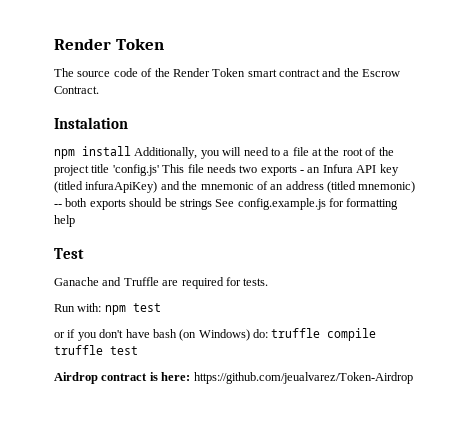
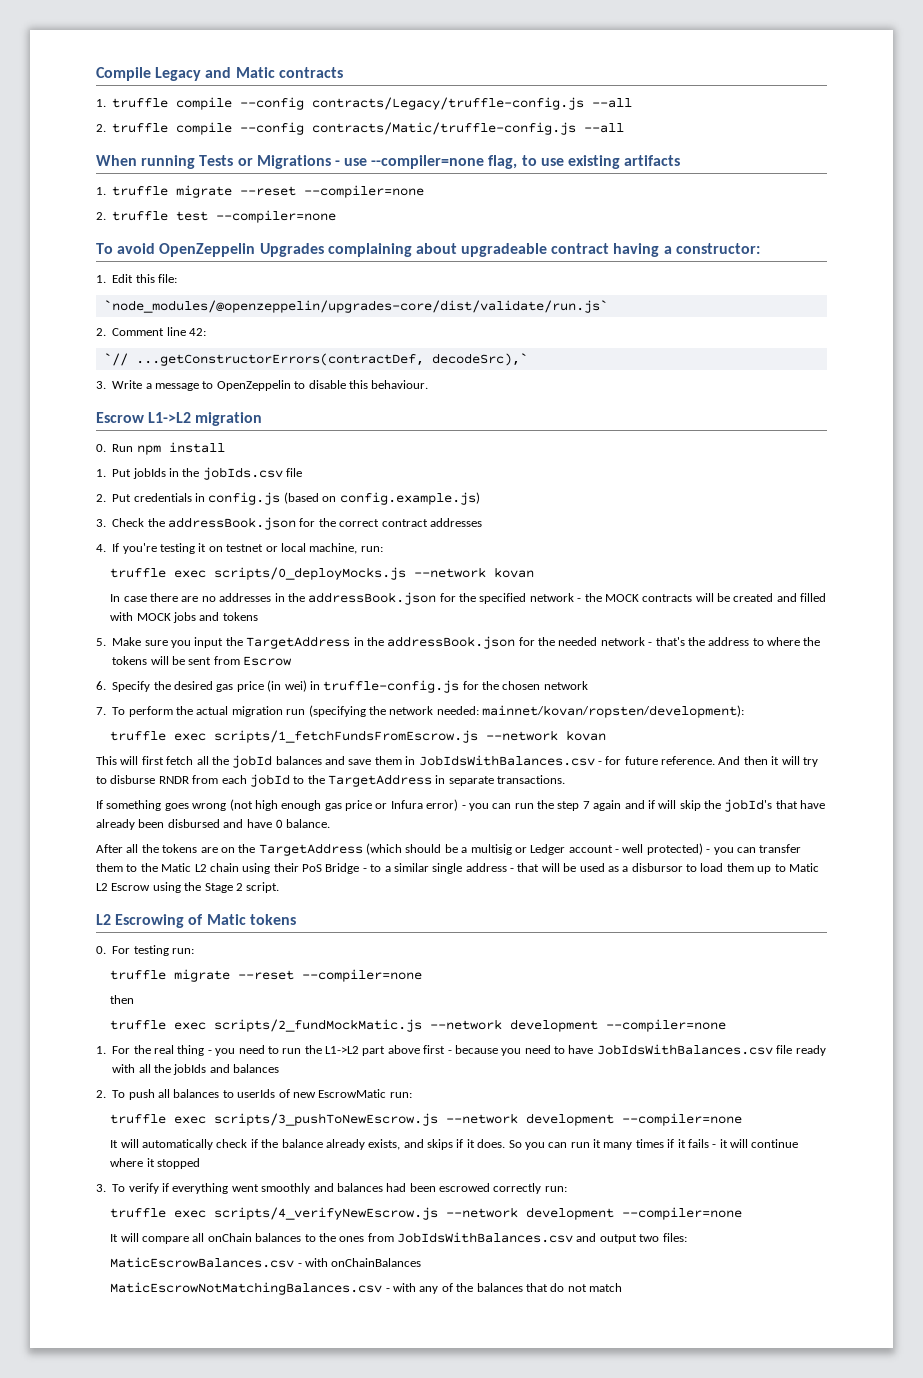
[54,38,164,50] [54,68,401,77] [54,86,99,94] [54,117,128,129] [54,146,394,159] [54,164,399,176] [54,181,416,193] [54,198,399,210] [54,215,75,227] [54,248,84,259] [54,277,269,289] [54,303,161,315] [54,328,377,341] [54,345,138,355] [54,372,413,384] Render Token // The source code of the Render Token smart contract and the Escrow Contract. // Instalation // npm install Additionally, you will need to a file at the root of the project title 'config.js' This file needs two exports - an Infura API key (titled infuraApiKey) and the mnemonic of an address (titled mnemonic) -- both exports should be strings See config.example.js for formatting help // Test // Ganache and Truffle are required for tests. // Run with: npm test // or if you don't have bash (on Windows) do: truffle compile truffle test // Airdrop contract is here: https://github.com/jeualvarez/Token-Airdrop -> [96,67,343,81] [96,97,633,110] [96,122,625,135] [96,155,681,169] [96,185,425,198] [96,210,337,223] [96,243,760,257] [96,274,177,283] [103,300,608,313] [96,327,206,336] [103,353,528,366] [96,380,429,391] [96,412,263,426] [96,442,225,455] [96,467,303,480] [96,492,480,505] [96,517,482,530] [96,543,383,554] [110,567,535,580] [110,592,827,605] [110,612,258,623] [96,636,821,649] [112,656,293,666] [96,680,588,693] [96,705,744,718] [110,730,607,743] [96,755,818,768] [96,774,566,787] [96,799,826,812] [96,819,331,830] [96,843,802,856] [96,863,819,874] [96,882,280,893] [96,914,296,928] [96,945,194,956] [110,969,423,982] [110,995,135,1004] [110,1019,727,1032] [96,1044,826,1056] [112,1064,280,1075] [96,1089,412,1100] [110,1113,743,1126] [110,1139,799,1150] [110,1158,201,1169] [96,1183,567,1194] [110,1207,743,1220] [110,1232,687,1244] [110,1257,422,1268] [110,1282,623,1295] Compile Legacy and Matic contracts // 1. truffle compile --config contracts/Legacy/truffle-config.js --all // 2. truffle compile --config contracts/Matic/truffle-config.js --all // When running Tests or Migrations - use --compiler=none flag, to use existing artifacts // 1. truffle migrate --reset --compiler=none // 2. truffle test --compiler=none // To avoid OpenZeppelin Upgrades complaining about upgradeable contract having a constructor: // 1. Edit this file: // `node_modules/@openzeppelin/upgrades-core/dist/validate/run.js` // 2. Comment line 42: // `// ...getConstructorErrors(contractDef, decodeSrc),` // 3. Write a message to OpenZeppelin to disable this behaviour. // Escrow L1->L2 migration // 0. Run npm install // 1. Put jobIds in the jobIds.csv file // 2. Put credentials in config.js (based on config.example.js) // 3. Check the addressBook.json for the correct contract addresses // 4. If you're testing it on testnet or local machine, run: // truffle exec scripts/0_deployMocks.js --network kovan // In case there are no addresses in the addressBook.json for the specified network - the MOCK contracts will be created and filled with MOCK jobs and tokens // 5. Make sure you input the TargetAddress in the addressBook.json for the needed network - that's the address to where the tokens will be sent from Escrow // 6. Specify the desired gas price (in wei) in truffle-config.js for the chosen network // 7. To perform the actual migration run (specifying the network needed: mainnet/kovan/ropsten/development): // truffle exec scripts/1_fetchFundsFromEscrow.js --network kovan // This will first fetch all the jobId balances and save them in JobIdsWithBalances.csv - for future reference. And then it will try to disburse RNDR from each jobId to the TargetAddress in separate transactions. // If something goes wrong (not high enough gas price or Infura error) - you can run the step 7 again and if will skip the jobId's that have already been disbursed and have 0 balance. // After all the tokens are on the TargetAddress (which should be a multisig or Ledger account - well protected) - you can transfer them to the Matic L2 chain using their PoS Bridge - to a similar single address - that will be used as a disbursor to load them up to Matic L2 Escrow using the Stage 2 script. // L2 Escrowing of Matic tokens // 0. For testing run: // truffle migrate --reset --compiler=none // then // truffle exec scripts/2_fundMockMatic.js --network development --compiler=none // 1. For the real thing - you need to run the L1->L2 part above first - because you need to have JobIdsWithBalances.csv file ready with all the jobIds and balances // 2. To push all balances to userIds of new EscrowMatic run: // truffle exec scripts/3_pushToNewEscrow.js --network development --compiler=none // It will automatically check if the balance already exists, and skips if it does. So you can run it many times if it fails - it will continue where it stopped // 3. To verify if everything went smoothly and balances had been escrowed correctly run: // truffle exec scripts/4_verifyNewEscrow.js --network development --compiler=none // It will compare all onChain balances to the ones from JobIdsWithBalances.csv and output two files: // MaticEscrowBalances.csv - with onChainBalances // MaticEscrowNotMatchingBalances.csv - with any of the balances that do not match

